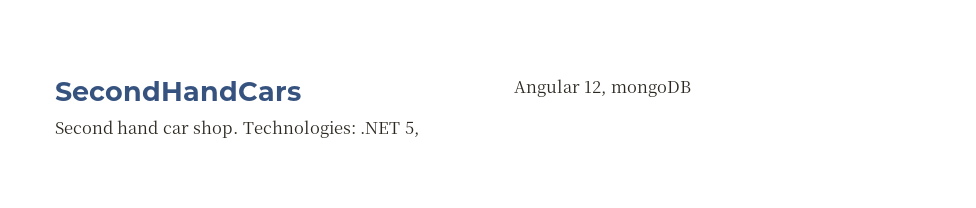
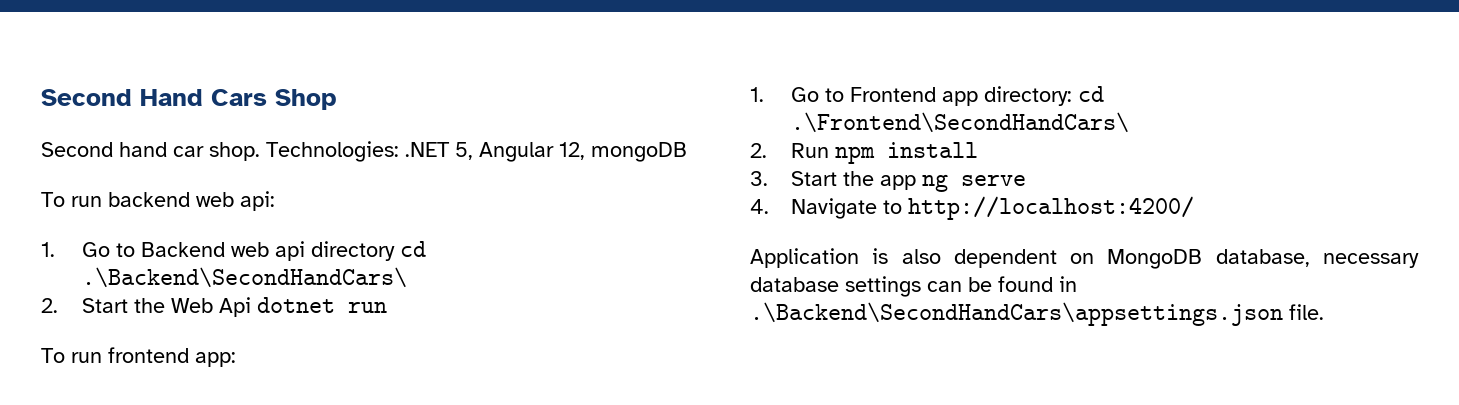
[55,81,301,101] SecondHandCars -> [41,89,337,110] Second Hand Cars Shop
(691, 89) none -> [41,191,275,211] [41,241,426,261] [81,267,407,288] [41,297,387,317] [41,347,236,367] [750,86,1104,106] [790,112,1129,133] [750,142,978,164] [750,171,1026,192] [750,196,1194,220] [750,248,1419,269] [750,276,1077,297] [750,302,1324,326] // To run backend web api: // 1. Go to Backend web api directory cd .\Backend\SecondHandCars\ // 2. Start the Web Api dotnet run // To run frontend app: // 1. Go to Frontend app directory: cd .\Frontend\SecondHandCars\ // 2. Run npm install // 3. Start the app ng serve // 4. Navigate to http://localhost:4200/ // Application is also dependent on MongoDB database, necessary database settings can be found in .\Backend\SecondHandCars\appsettings.json file.

